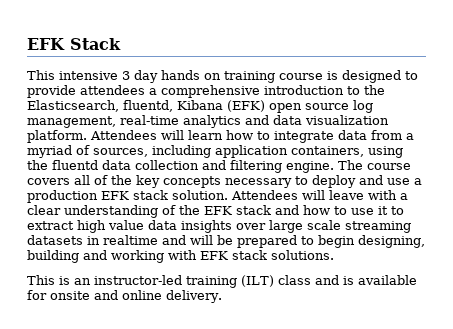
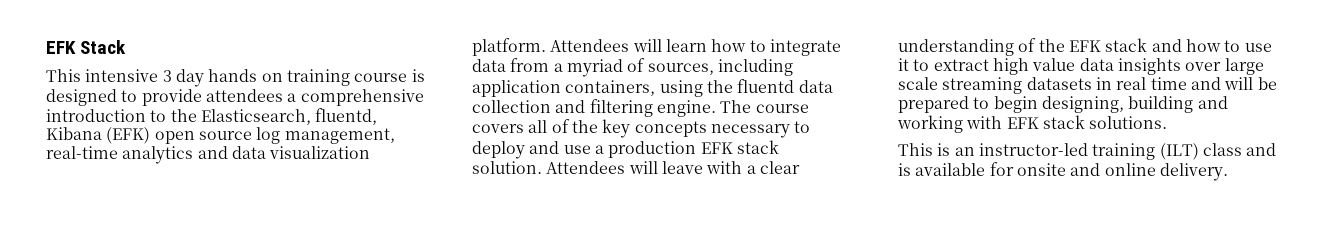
[103,235,158,245] realtime -> [1116,77,1187,90] real time

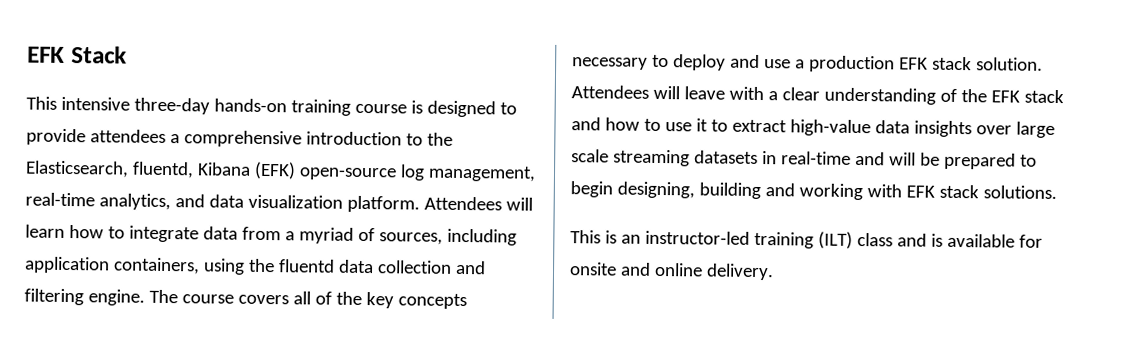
[162,69,283,87] 3 day hands on -> [133,97,287,115] three-day hands-on
[154,131,252,144] open source -> [298,167,397,181] open-source
[122,146,194,164] analytics -> [98,193,171,211] analytics,
[992,58,1076,75] high value -> [789,119,871,137] high-value
[1116,77,1187,90] real time -> [780,151,851,165] real-time

